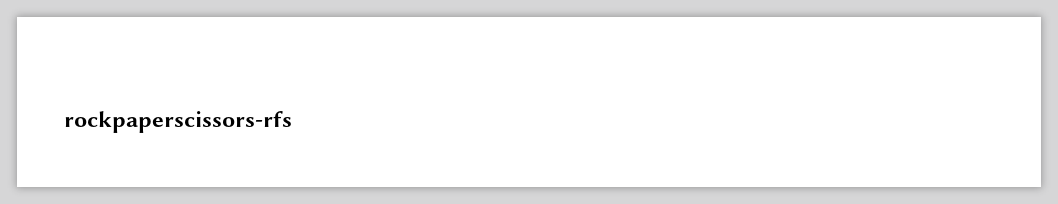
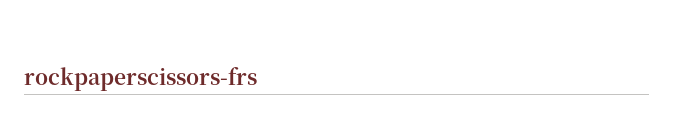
[64,111,292,133] rockpaperscissors-rfs -> [24,67,257,91] rockpaperscissors-frs

